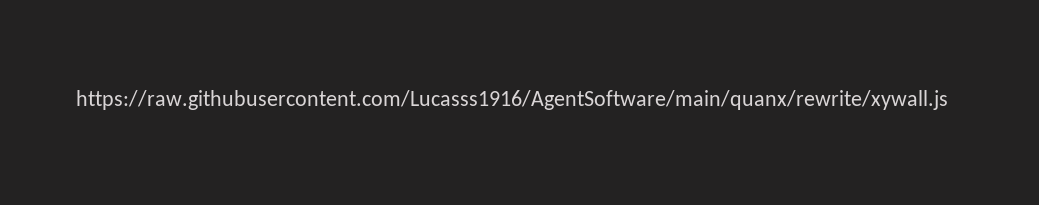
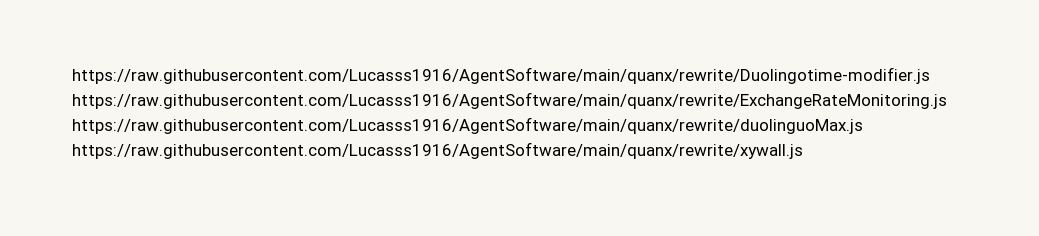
(76, 100) none -> [72,67,930,84] [72,92,947,109] [72,117,863,134] https://raw.githubusercontent.com/Lucasss1916/AgentSoftware/main/quanx/rewrite/Duolingotime-modifier.js https://raw.githubusercontent.com/Lucasss1916/AgentSoftware/main/quanx/rewrite/ExchangeRateMonitoring.js https://raw.githubusercontent.com/Lucasss1916/AgentSoftware/main/quanx/rewrite/duolinguoMax.js

